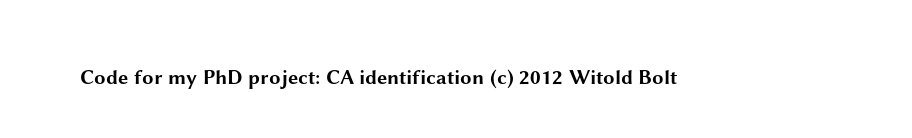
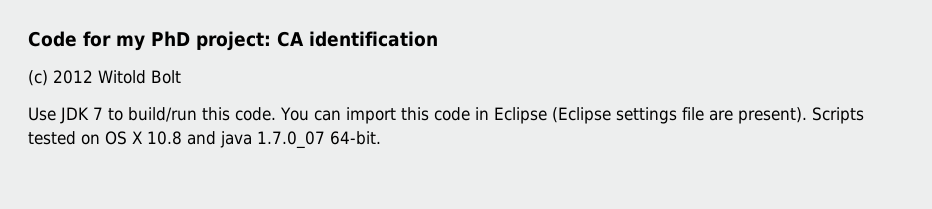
(485, 77) none -> (438, 39) //
(678, 77) none -> [28,107,864,124] [28,131,381,149] // Use JDK 7 to build/run this code. You can import this code in Eclipse (Eclipse settings file are present). Scripts tested on OS X 10.8 and java 1.7.0_07 64-bit.

